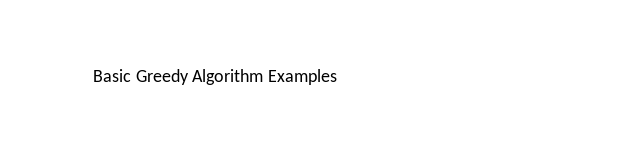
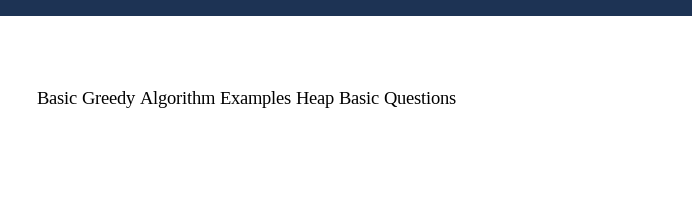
(338, 77) none -> [296,92,456,108] Heap Basic Questions

